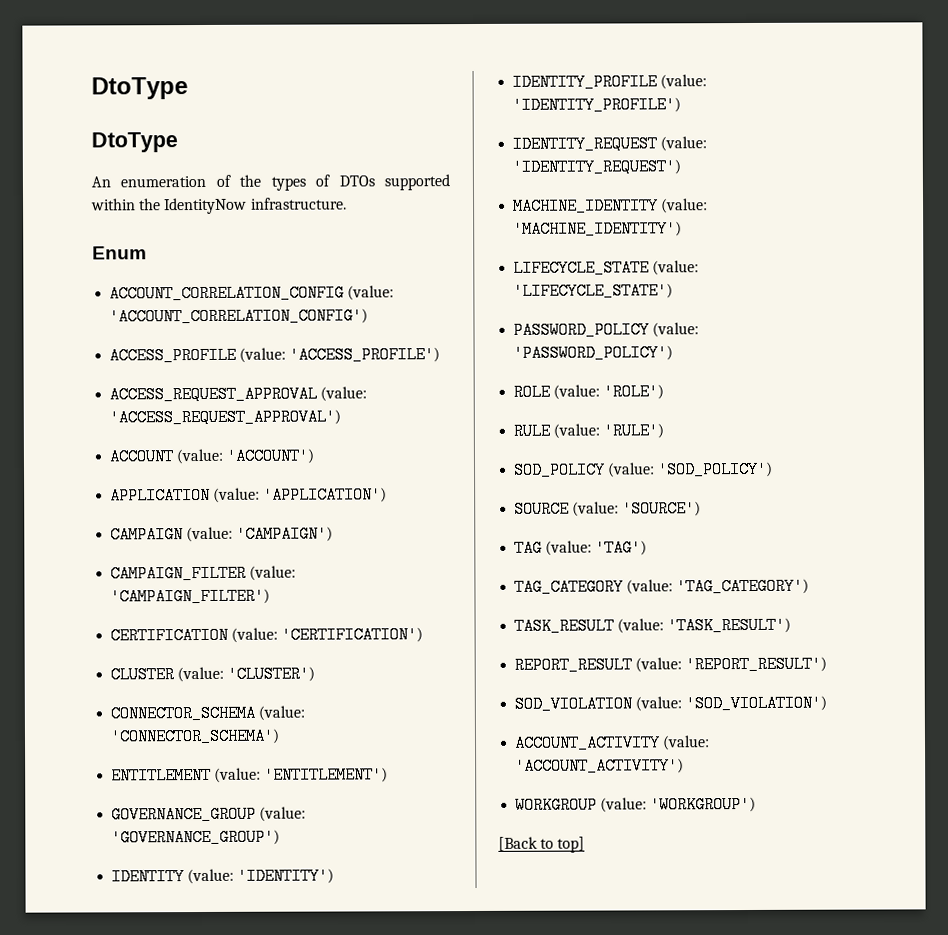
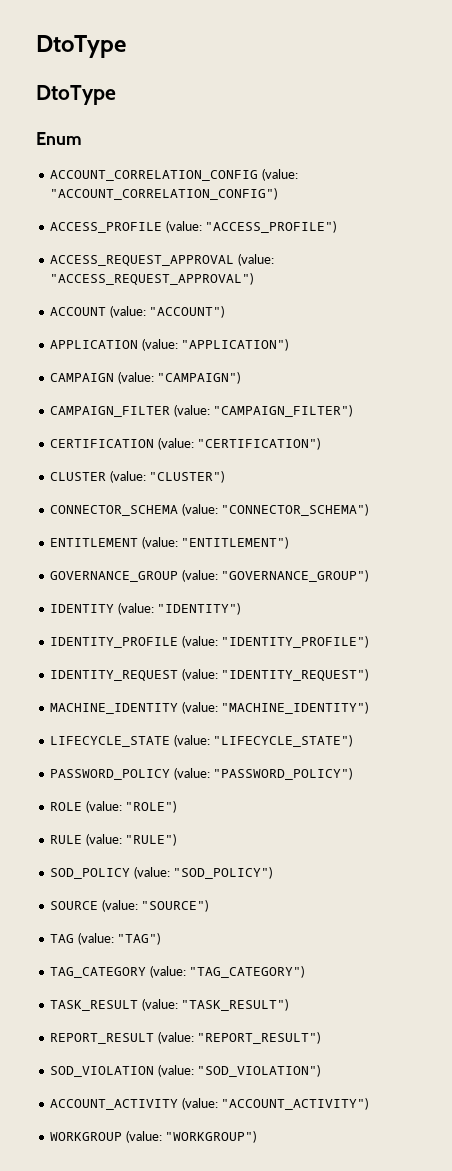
[91,174,450,191] [91,197,347,215] // An enumeration of the types of DTOs supported within the IdentityNow infrastructure. -> (116, 95) none
[109,307,369,326] 'ACCOUNT_CORRELATION_CONFIG') -> [50,187,278,200] "ACCOUNT_CORRELATION_CONFIG")
[289,346,441,364] 'ACCESS_PROFILE') -> [205,220,337,233] "ACCESS_PROFILE")
[109,408,342,427] 'ACCESS_REQUEST_APPROVAL') -> [50,272,254,285] "ACCESS_REQUEST_APPROVAL")
[226,447,315,465] 'ACCOUNT') -> [149,305,225,318] "ACCOUNT")
[263,486,388,504] 'APPLICATION') -> [181,338,289,351] "APPLICATION")
[236,525,334,543] 'CAMPAIGN') -> [157,371,241,384] "CAMPAIGN")
[110,587,271,606] 'CAMPAIGN_FILTER') -> [213,404,353,417] "CAMPAIGN_FILTER")
[281,626,424,644] 'CERTIFICATION') -> [197,437,321,450] "CERTIFICATION")
[227,665,316,683] 'CLUSTER') -> [149,470,225,483] "CLUSTER")
[110,727,281,746] 'CONNECTOR_SCHEMA') -> [221,503,369,516] "CONNECTOR_SCHEMA")
[264,766,389,784] 'ENTITLEMENT') -> [181,536,289,549] "ENTITLEMENT")
[111,828,281,847] 'GOVERNANCE_GROUP') -> [221,569,369,582] "GOVERNANCE_GROUP")
[237,867,335,885] 'IDENTITY') -> [157,602,241,615] "IDENTITY")
[512,96,682,114] 'IDENTITY_PROFILE') -> [221,635,369,648] "IDENTITY_PROFILE")
[512,158,682,176] 'IDENTITY_REQUEST') -> [221,668,369,681] "IDENTITY_REQUEST")
[513,220,683,238] 'MACHINE_IDENTITY') -> [221,701,369,714] "MACHINE_IDENTITY")
[513,282,674,300] 'LIFECYCLE_STATE') -> [213,734,353,747] "LIFECYCLE_STATE")
[513,344,674,362] 'PASSWORD_POLICY') -> [213,767,353,780] "PASSWORD_POLICY")
[603,383,665,401] 'ROLE') -> [125,800,177,813] "ROLE")
[603,422,665,440] 'RULE') -> [125,833,177,846] "RULE")
[657,460,774,479] 'SOD_POLICY') -> [173,866,273,879] "SOD_POLICY")
[622,500,702,518] 'SOURCE') -> [141,899,209,912] "SOURCE")
[595,539,648,557] 'TAG') -> [117,932,161,945] "TAG")
[676,577,810,596] 'TAG_CATEGORY') -> [189,965,305,978] "TAG_CATEGORY")
[667,616,792,635] 'TASK_RESULT') -> [181,998,289,1011] "TASK_RESULT")
[685,655,828,674] 'REPORT_RESULT') -> [197,1031,321,1044] "REPORT_RESULT")
[685,694,828,713] 'SOD_VIOLATION') -> [197,1064,321,1077] "SOD_VIOLATION")
[515,757,685,775] 'ACCOUNT_ACTIVITY') -> [221,1097,369,1110] "ACCOUNT_ACTIVITY")
[650,795,757,814] [498,836,586,853] 'WORKGROUP') // [Back to top] -> [165,1130,257,1143] "WORKGROUP")

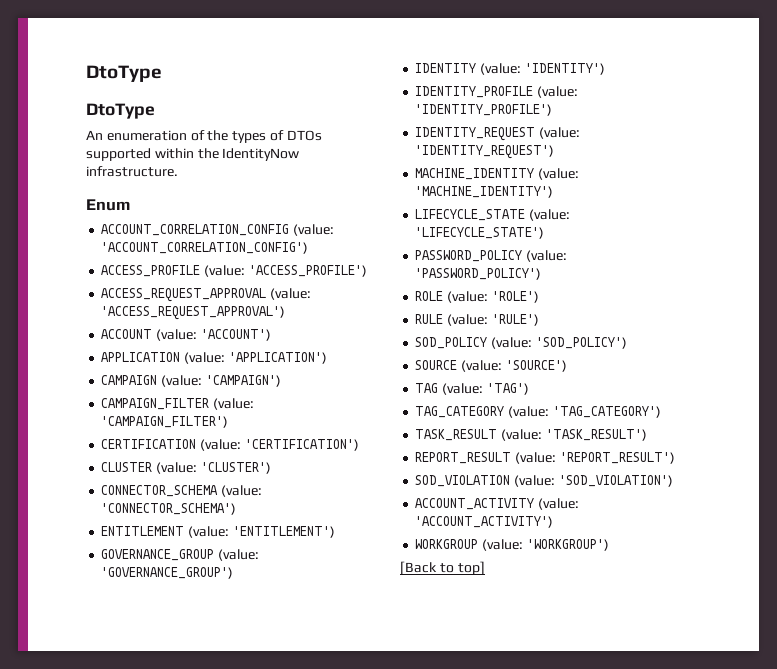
(116, 95) none -> [86,130,322,143] [86,148,300,161] [86,166,178,177] // An enumeration of the types of DTOs supported within the IdentityNow infrastructure.
[50,187,278,200] "ACCOUNT_CORRELATION_CONFIG") -> [101,242,309,254] 'ACCOUNT_CORRELATION_CONFIG')
[205,220,337,233] "ACCESS_PROFILE") -> [248,265,367,277] 'ACCESS_PROFILE')
[50,272,254,285] "ACCESS_REQUEST_APPROVAL") -> [101,306,286,320] 'ACCESS_REQUEST_APPROVAL')
[149,305,225,318] "ACCOUNT") -> [200,329,271,341] 'ACCOUNT')
[181,338,289,351] "APPLICATION") -> [228,352,327,364] 'APPLICATION')
[157,371,241,384] "CAMPAIGN") -> [205,375,281,387] 'CAMPAIGN')
[213,404,353,417] "CAMPAIGN_FILTER") -> [101,416,229,428] 'CAMPAIGN_FILTER')
[197,437,321,450] "CERTIFICATION") -> [244,439,359,451] 'CERTIFICATION')
[149,470,225,483] "CLUSTER") -> [200,462,271,474] 'CLUSTER')
[221,503,369,516] "CONNECTOR_SCHEMA") -> [101,503,237,515] 'CONNECTOR_SCHEMA')
[181,536,289,549] "ENTITLEMENT") -> [232,526,335,538] 'ENTITLEMENT')
[221,569,369,582] "GOVERNANCE_GROUP") -> [101,567,234,579] 'GOVERNANCE_GROUP')
[157,602,241,615] "IDENTITY") -> [524,63,605,75] 'IDENTITY')
[221,635,369,648] "IDENTITY_PROFILE") -> [415,104,553,116] 'IDENTITY_PROFILE')
[221,668,369,681] "IDENTITY_REQUEST") -> [415,145,555,159] 'IDENTITY_REQUEST')
[221,701,369,714] "MACHINE_IDENTITY") -> [415,186,554,198] 'MACHINE_IDENTITY')
[213,734,353,747] "LIFECYCLE_STATE") -> [415,227,545,239] 'LIFECYCLE_STATE')
[213,767,353,780] "PASSWORD_POLICY") -> [415,268,542,280] 'PASSWORD_POLICY')
[125,800,177,813] "ROLE") -> [491,291,539,303] 'ROLE')
[125,833,177,846] "RULE") -> [491,314,539,326] 'RULE')
[173,866,273,879] "SOD_POLICY") -> [535,337,627,349] 'SOD_POLICY')
[141,899,209,912] "SOURCE") -> [505,360,567,372] 'SOURCE')
[117,932,161,945] "TAG") -> [486,383,529,395] 'TAG')
[189,965,305,978] "TAG_CATEGORY") -> [552,406,661,418] 'TAG_CATEGORY')
[181,998,289,1011] "TASK_RESULT") -> [545,429,647,441] 'TASK_RESULT')
[197,1031,321,1044] "REPORT_RESULT") -> [559,452,675,464] 'REPORT_RESULT')
[197,1064,321,1077] "SOD_VIOLATION") -> [558,475,673,487] 'SOD_VIOLATION')
[221,1097,369,1110] "ACCOUNT_ACTIVITY") -> [415,516,554,528] 'ACCOUNT_ACTIVITY')
[165,1130,257,1143] "WORKGROUP") -> [526,539,609,551] [400,561,485,575] 'WORKGROUP') // [Back to top]

